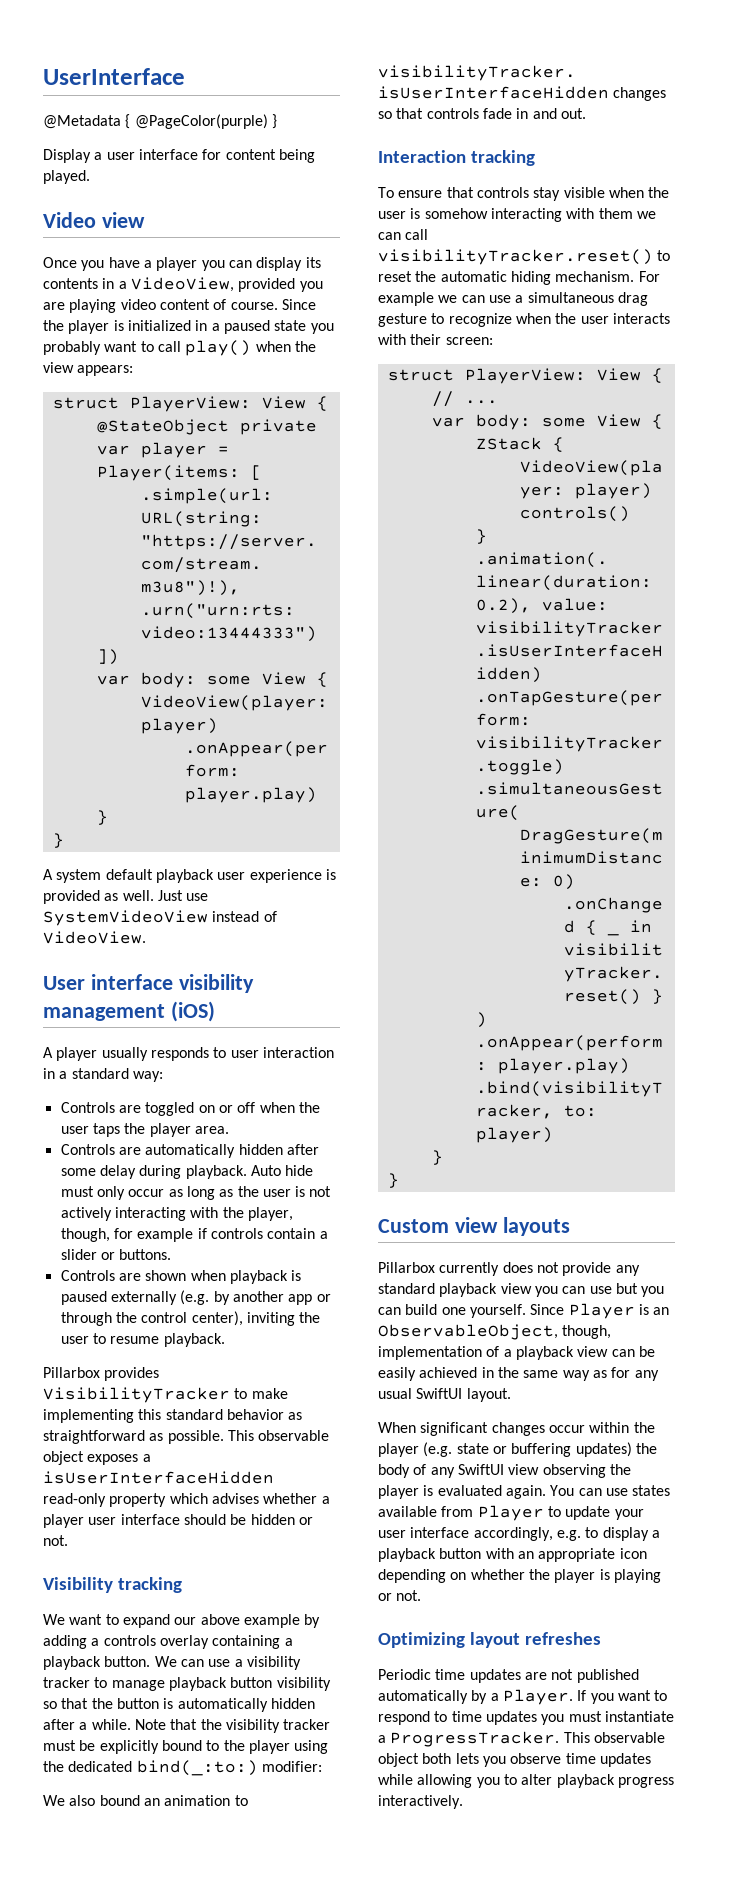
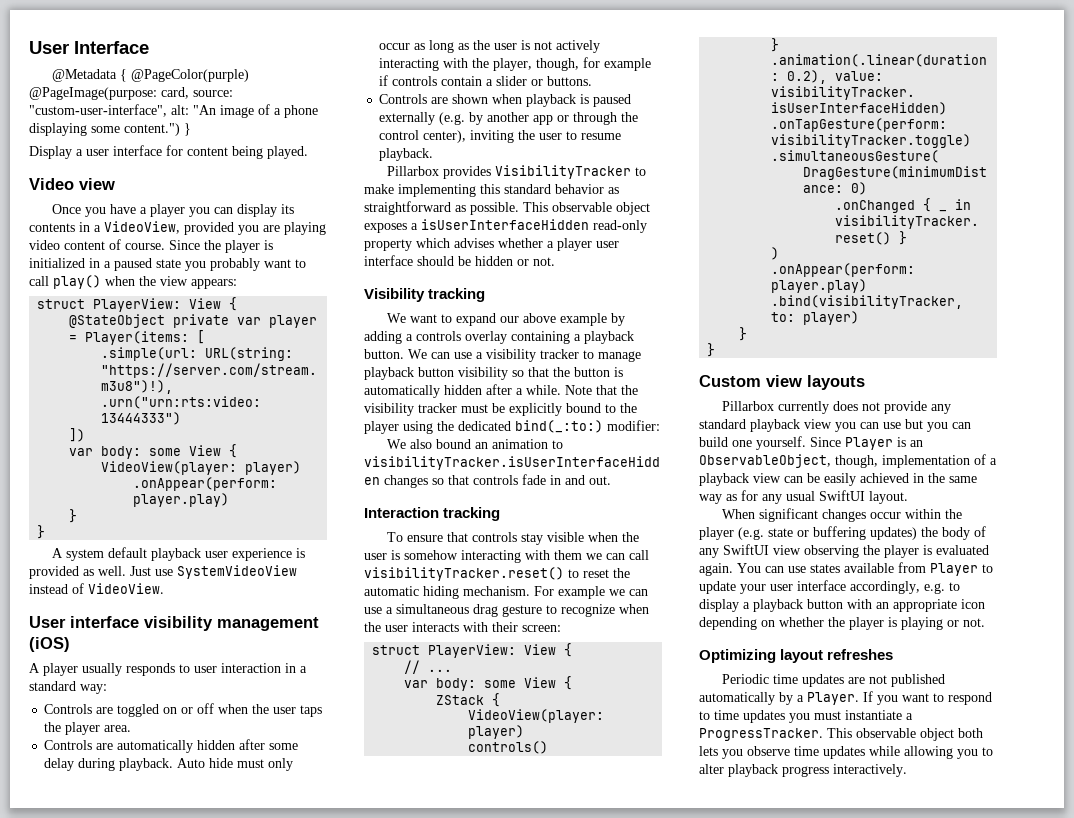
[43,68,185,85] UserInterface -> [29,41,149,54] User Interface
(268, 121) none -> [29,87,233,100] [29,104,318,118] [29,123,180,136] @PageImage(purpose: card, source: "custom-user-interface", alt: "An image of a phone displaying some content.")

